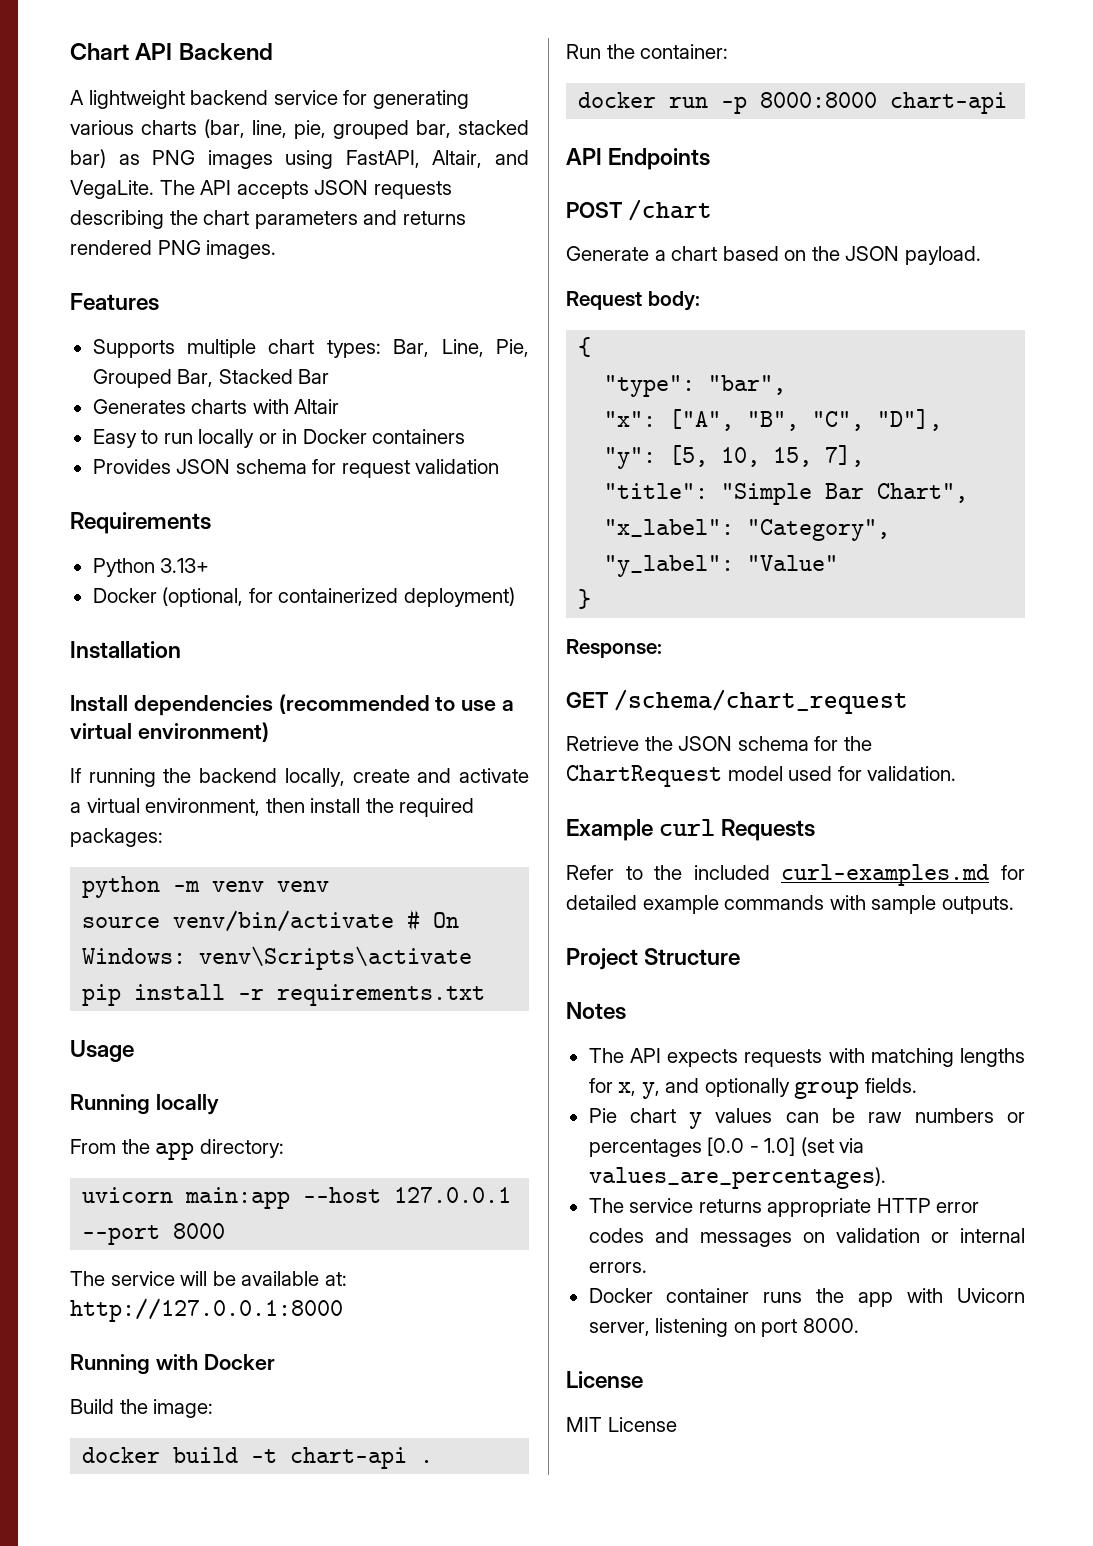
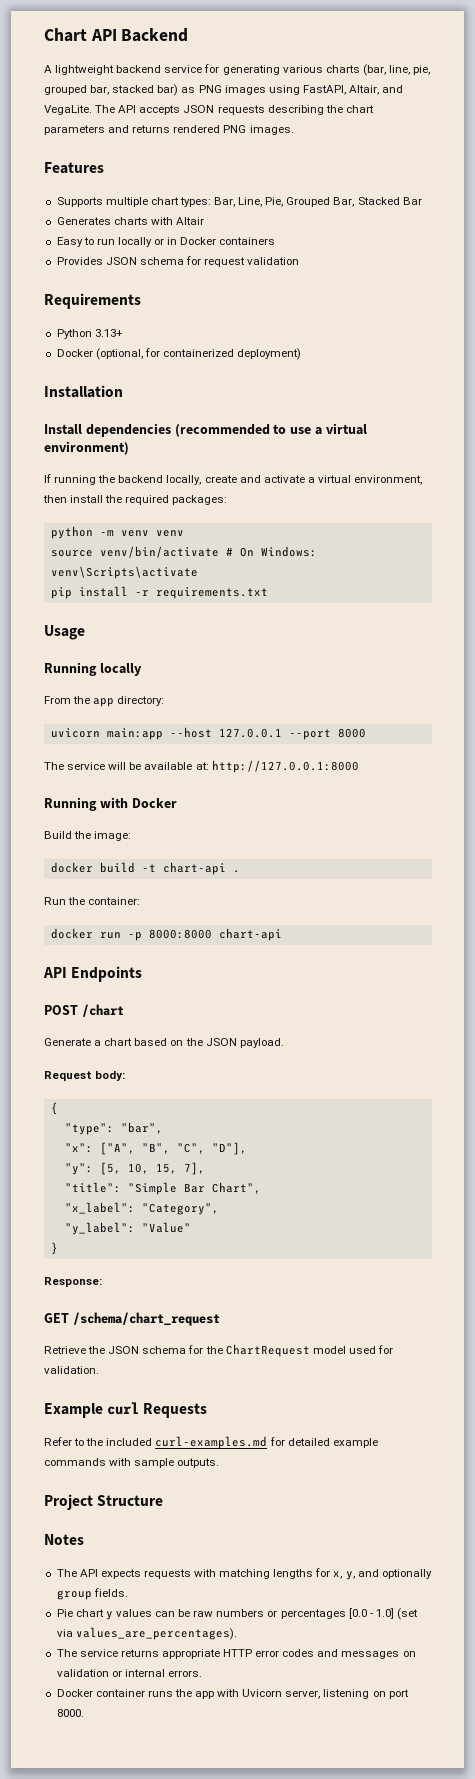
[566,1371,643,1389] [566,1417,677,1432] // License // MIT License -> (84, 1713) none

